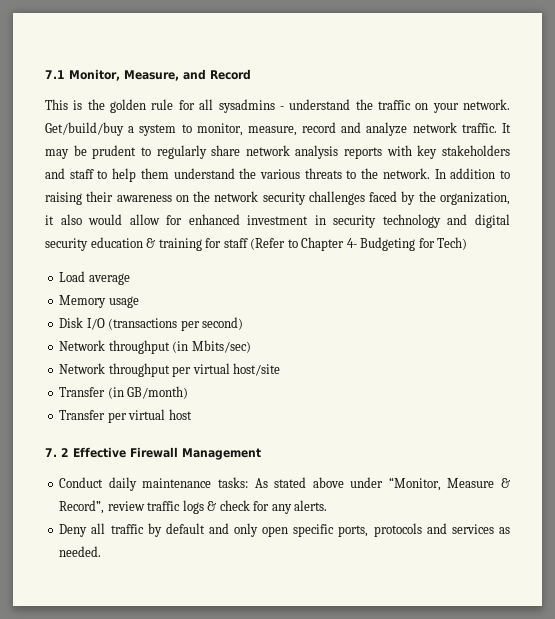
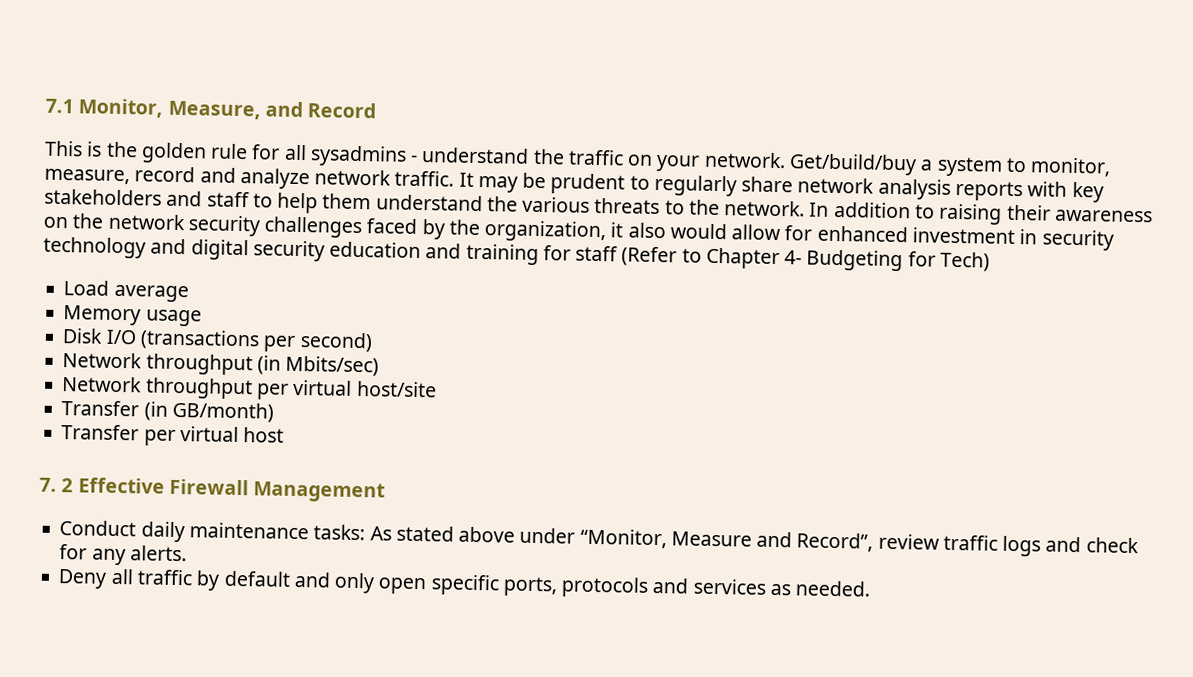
[146,238,156,248] & -> [425,243,462,259] and
[500,478,510,488] & -> [756,531,793,548] and
[207,501,217,511] & -> [1045,536,1082,553] and

